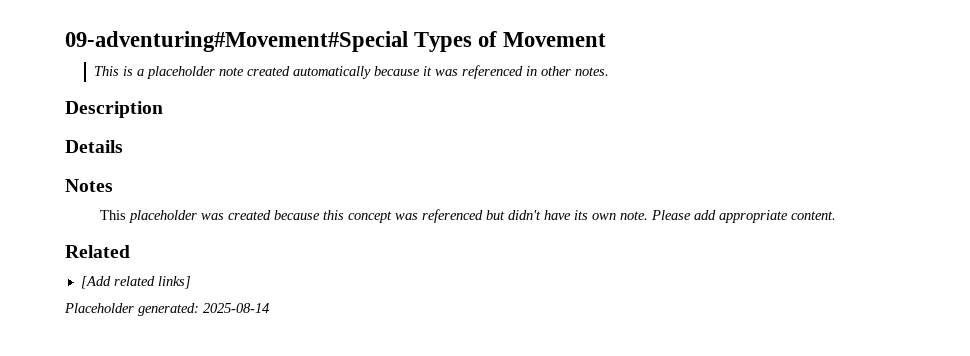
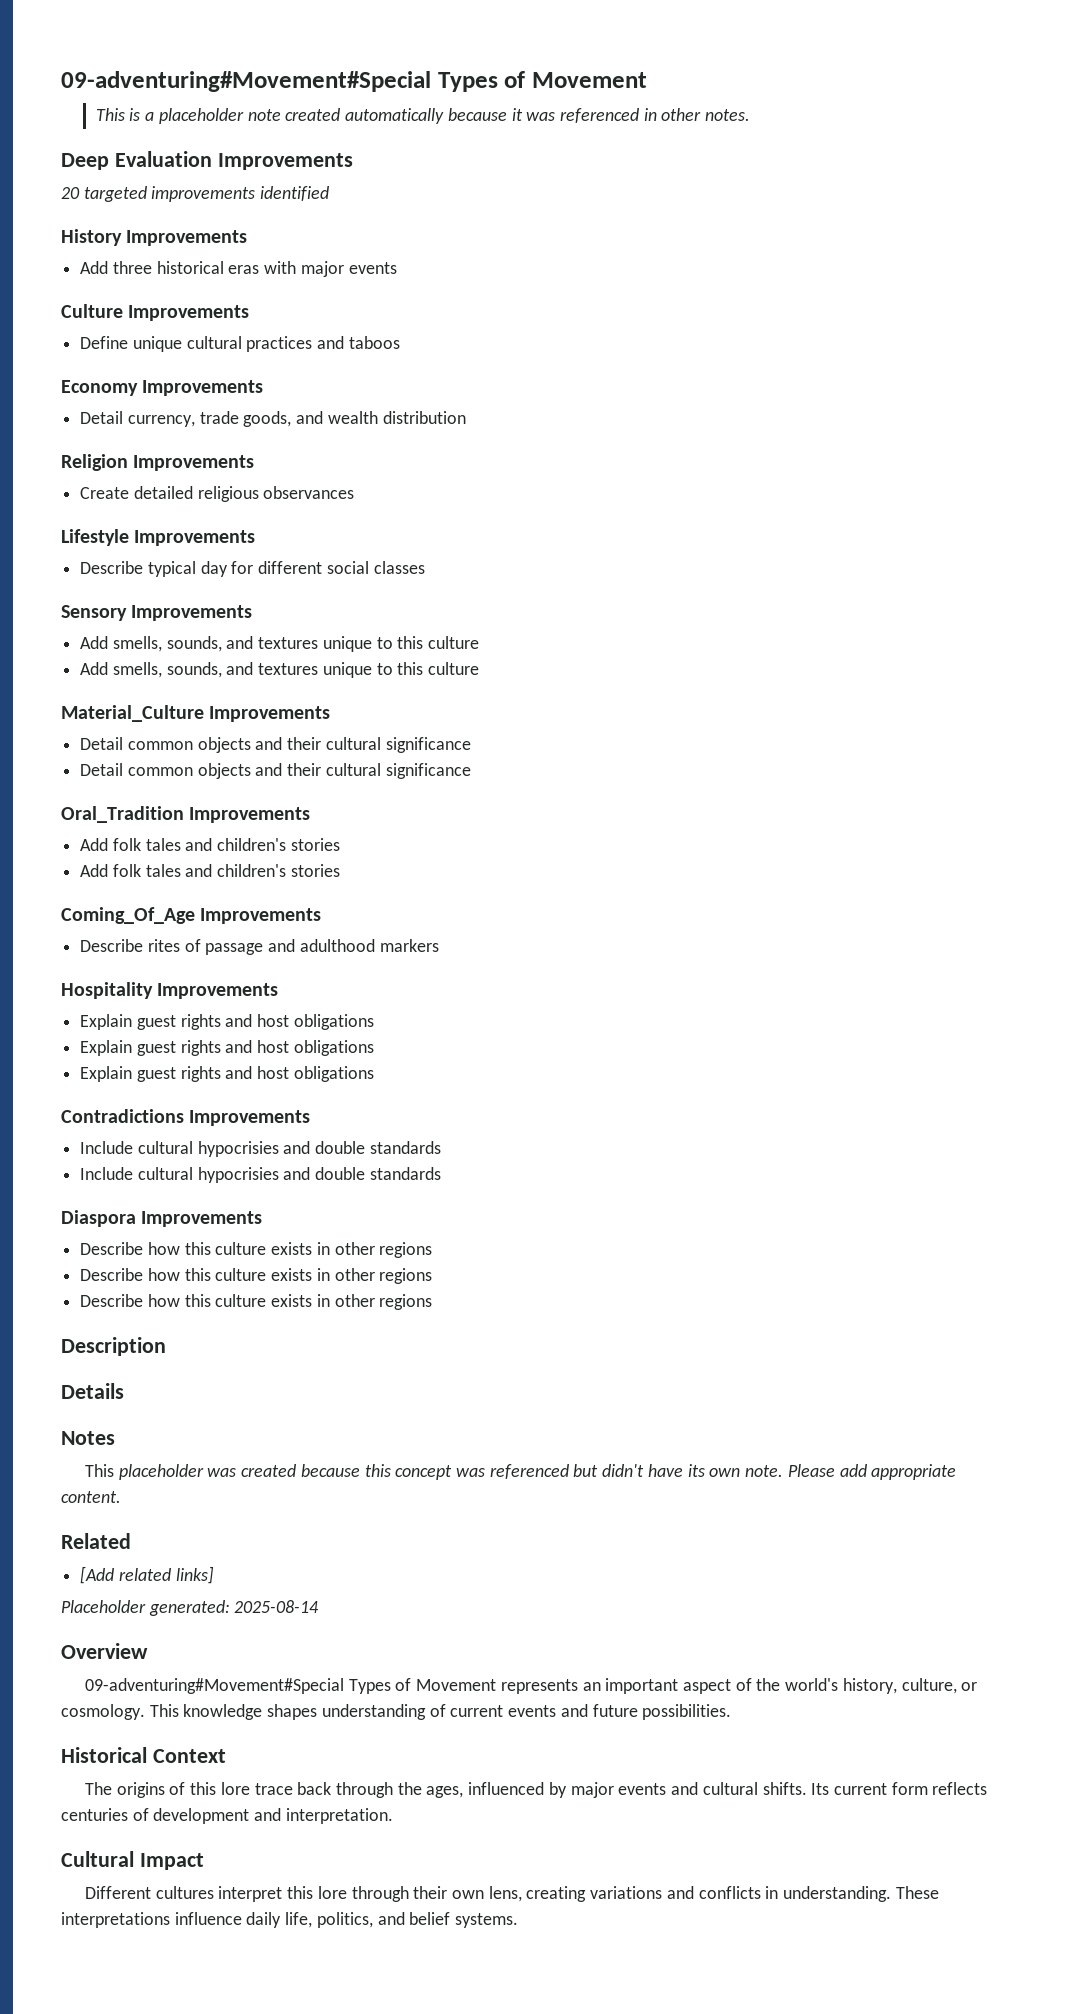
(609, 71) none -> [61,151,353,170] [61,186,330,202] [61,229,248,246] [80,261,397,277] [61,304,250,321] [80,336,400,352] [61,380,264,396] [80,411,466,427] [61,454,255,471] [80,486,355,502] [61,529,256,546] [80,561,425,577] [61,605,253,621] [80,636,480,652] [80,662,480,678] [61,705,331,722] [80,737,471,753] [80,763,471,779] [61,806,311,823] [80,838,340,851] [80,864,340,877] [61,907,322,924] [80,939,439,955] [61,982,279,999] [80,1014,374,1030] [80,1040,374,1056] [80,1066,374,1082] [61,1109,311,1126] [80,1141,441,1157] [80,1167,441,1183] [61,1210,263,1227] [80,1242,433,1258] [80,1268,433,1284] [80,1294,433,1310] // Deep Evaluation Improvements // 20 targeted improvements identified // History Improvements // Add three historical eras with major events // Culture Improvements // Define unique cultural practices and taboos // Economy Improvements // Detail currency, trade goods, and wealth distribution // Religion Improvements // Create detailed religious observances // Lifestyle Improvements // Describe typical day for different social classes // Sensory Improvements // Add smells, sounds, and textures unique to this culture // Add smells, sounds, and textures unique to this culture // Material_Culture Improvements // Detail common objects and their cultural significance // Detail common objects and their cultural significance // Oral_Tradition Improvements // Add folk tales and children's stories // Add folk tales and children's stories // Coming_Of_Age Improvements // Describe rites of passage and adulthood markers // Hospitality Improvements // Explain guest rights and host obligations // Explain guest rights and host obligations // Explain guest rights and host obligations // Contradictions Improvements // Include cultural hypocrisies and double standards // Include cultural hypocrisies and double standards // Diaspora Improvements // Describe how this culture exists in other regions // Describe how this culture exists in other regions // Describe how this culture exists in other regions
(269, 308) none -> [61,1643,148,1659] [84,1678,978,1694] [61,1704,732,1720] [61,1747,226,1763] [84,1782,988,1798] [61,1808,393,1824] [61,1851,204,1870] [84,1886,939,1902] [61,1912,519,1928] // Overview // 09-adventuring#Movement#Special Types of Movement represents an important aspect of the world's history, culture, or cosmology. This knowledge shapes understanding of current events and future possibilities. // Historical Context // The origins of this lore trace back through the ages, influenced by major events and cultural shifts. Its current form reflects centuries of development and interpretation. // Cultural Impact // Different cultures interpret this lore through their own lens, creating variations and conflicts in understanding. These interpretations influence daily life, politics, and belief systems.

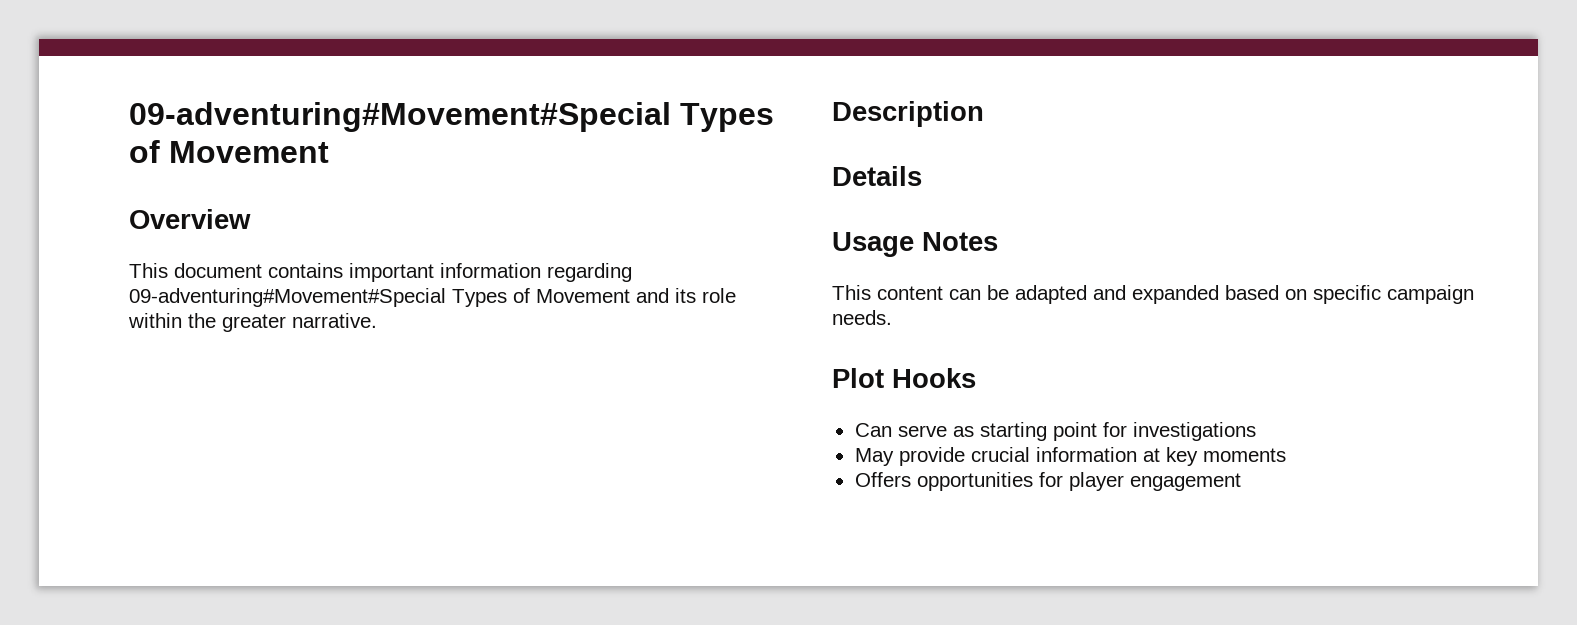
[61,71,647,92] [95,108,751,124] [61,151,353,170] [61,186,330,202] [61,229,248,246] [80,261,397,277] [61,304,250,321] [80,336,400,352] [61,380,264,396] [80,411,466,427] [61,454,255,471] [80,486,355,502] [61,529,256,546] [80,561,425,577] [61,605,253,621] [80,636,480,652] [80,662,480,678] [61,705,331,722] [80,737,471,753] [80,763,471,779] [61,806,311,823] [80,838,340,851] [80,864,340,877] [61,907,322,924] [80,939,439,955] [61,982,279,999] [80,1014,374,1030] [80,1040,374,1056] [80,1066,374,1082] [61,1109,311,1126] [80,1141,441,1157] [80,1167,441,1183] [61,1210,263,1227] [80,1242,433,1258] [80,1268,433,1284] [80,1294,433,1310] 09-adventuring#Movement#Special Types of Movement // This is a placeholder note created automatically because it was referenced in other notes. // Deep Evaluation Improvements // 20 targeted improvements identified // History Improvements // Add three historical eras with major events // Culture Improvements // Define unique cultural practices and taboos // Economy Improvements // Detail currency, trade goods, and wealth distribution // Religion Improvements // Create detailed religious observances // Lifestyle Improvements // Describe typical day for different social classes // Sensory Improvements // Add smells, sounds, and textures unique to this culture // Add smells, sounds, and textures unique to this culture // Material_Culture Improvements // Detail common objects and their cultural significance // Detail common objects and their cultural significance // Oral_Tradition Improvements // Add folk tales and children's stories // Add folk tales and children's stories // Coming_Of_Age Improvements // Describe rites of passage and adulthood markers // Hospitality Improvements // Explain guest rights and host obligations // Explain guest rights and host obligations // Explain guest rights and host obligations // Contradictions Improvements // Include cultural hypocrisies and double standards // Include cultural hypocrisies and double standards // Diaspora Improvements // Describe how this culture exists in other regions // Describe how this culture exists in other regions // Describe how this culture exists in other regions -> [129,102,774,132] [129,140,329,163] [129,209,251,229] [129,263,632,282] [129,288,736,307] [128,313,377,332] 09-adventuring#Movement#Special Types of Movement // Overview // This document contains important information regarding 09-adventuring#Movement#Special Types of Movement and its role within the greater narrative.
(124, 1391) none -> [832,232,914,257] Usage
[118,1464,957,1480] [61,1491,121,1503] [61,1533,131,1549] [80,1566,214,1584] [61,1600,320,1616] [61,1643,148,1659] [84,1678,978,1694] [61,1704,732,1720] [61,1747,226,1763] [84,1782,988,1798] [61,1808,393,1824] [61,1851,204,1870] [84,1886,939,1902] [61,1912,519,1928] placeholder was created because this concept was referenced but didn't have its own note. Please add appropriate content. // Related // [Add related links] // Placeholder generated: 2025-08-14 // Overview // 09-adventuring#Movement#Special Types of Movement represents an important aspect of the world's history, culture, or cosmology. This knowledge shapes understanding of current events and future possibilities. // Historical Context // The origins of this lore trace back through the ages, influenced by major events and cultural shifts. Its current form reflects centuries of development and interpretation. // Cultural Impact // Different cultures interpret this lore through their own lens, creating variations and conflicts in understanding. These interpretations influence daily life, politics, and belief systems. -> [877,285,1474,304] [832,310,892,325] [832,368,976,388] [854,422,1256,441] [854,447,1286,466] [854,472,1241,491] content can be adapted and expanded based on specific campaign needs. // Plot Hooks // Can serve as starting point for investigations // May provide crucial information at key moments // Offers opportunities for player engagement

